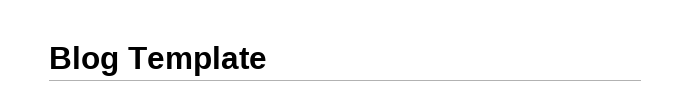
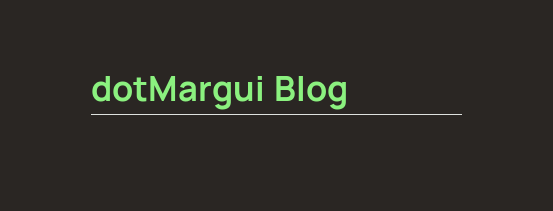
[49,46,267,76] Blog Template -> [91,76,349,110] dotMargui Blog

